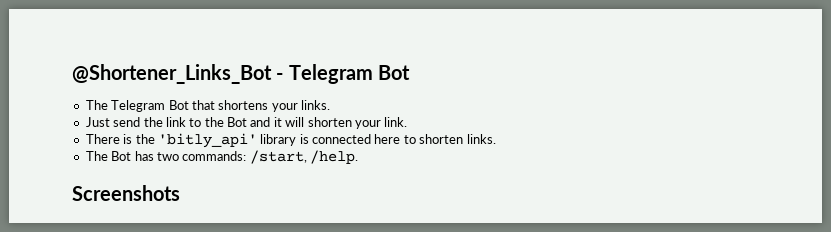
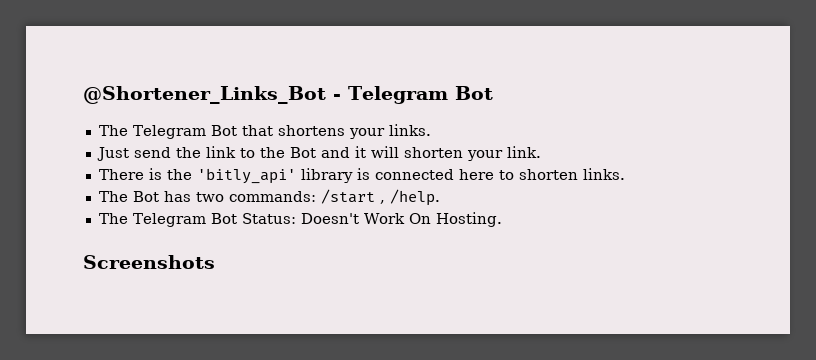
[249,150,307,164] /start, -> [320,189,385,204] /start ,
(358, 157) none -> [98,212,502,227] // The Telegram Bot Status: Doesn't Work On Hosting.

